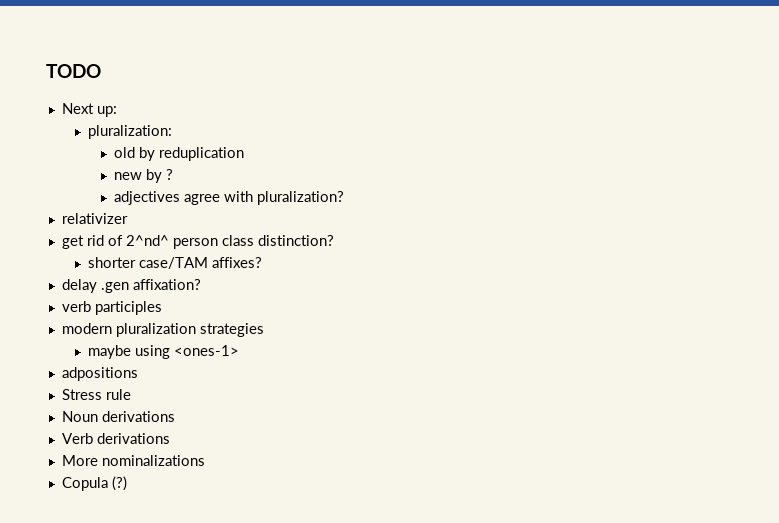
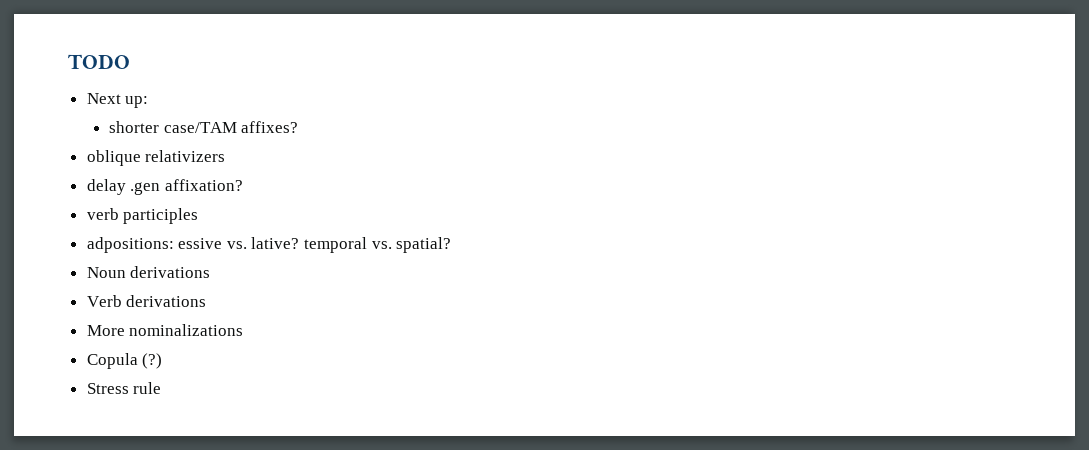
[88,125,173,139] [114,147,245,161] [114,169,174,183] [114,191,345,205] [61,213,128,224] [61,235,334,249] // pluralization: // old by reduplication // new by ? // adjectives agree with pluralization? // relativizer // get rid of 2^nd^ person class distinction? -> (149, 102) none
(263, 262) none -> [86,150,226,166] // oblique relativizers
[61,323,264,337] [88,345,240,359] [61,367,138,381] [61,389,131,400] modern pluralization strategies // maybe using <ones-1> // adpositions // Stress rule -> [86,237,452,253] adpositions: essive vs. lative? temporal vs. spatial?
(127, 483) none -> [86,382,162,394] // Stress rule

